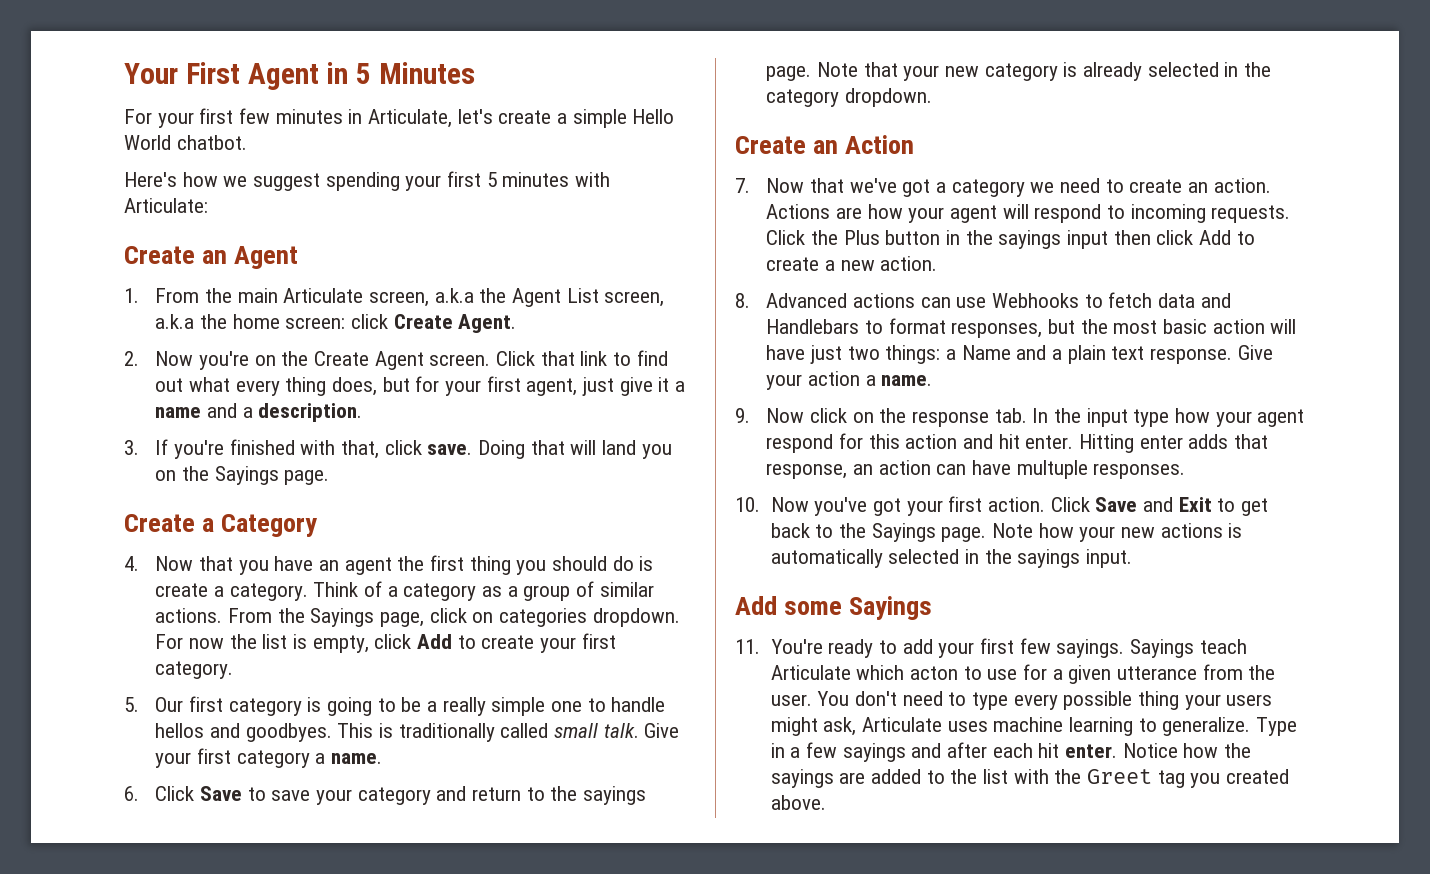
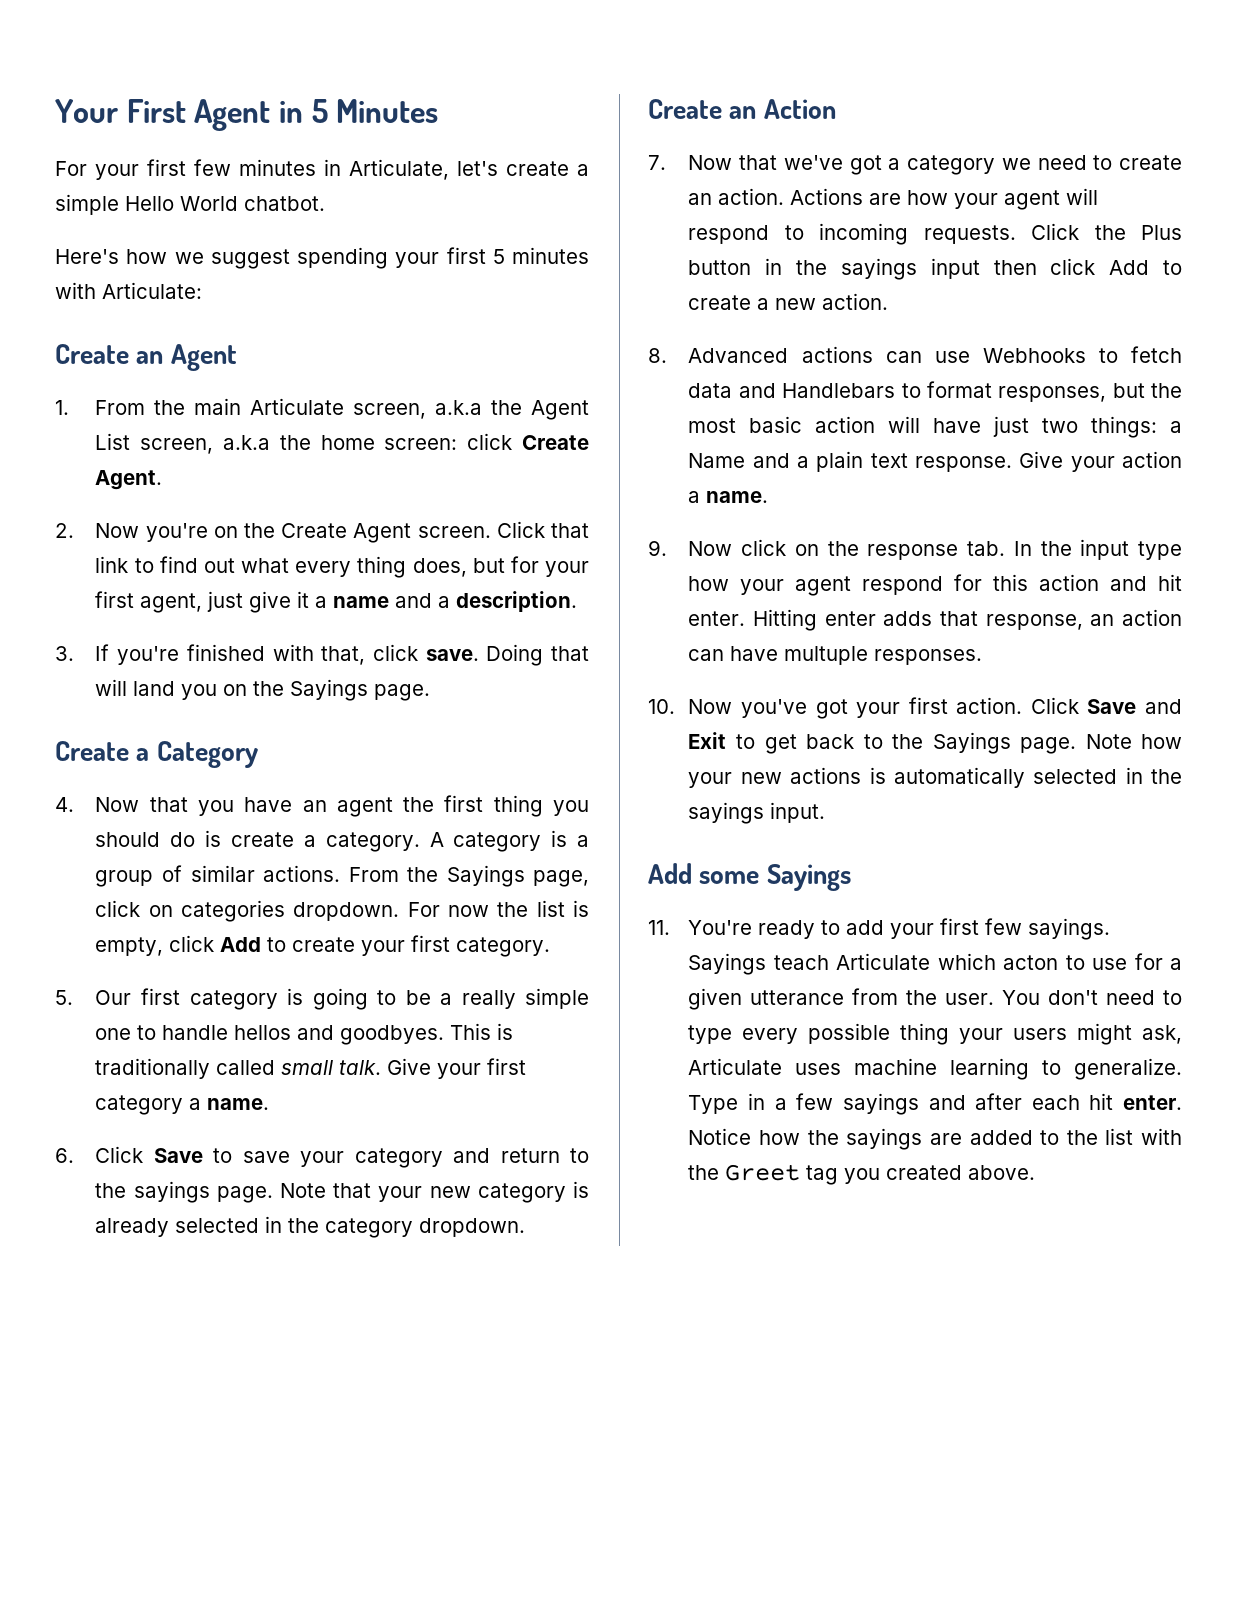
[313,581,502,601] Think of a category as -> [429,830,568,852] A category is

